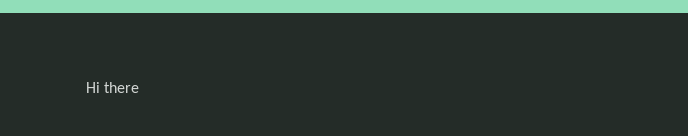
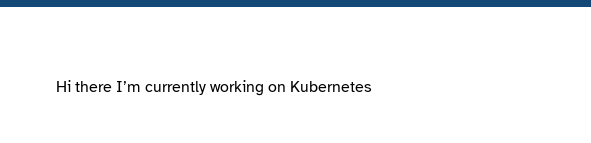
(140, 87) none -> [116,80,373,96] I’m currently working on Kubernetes

